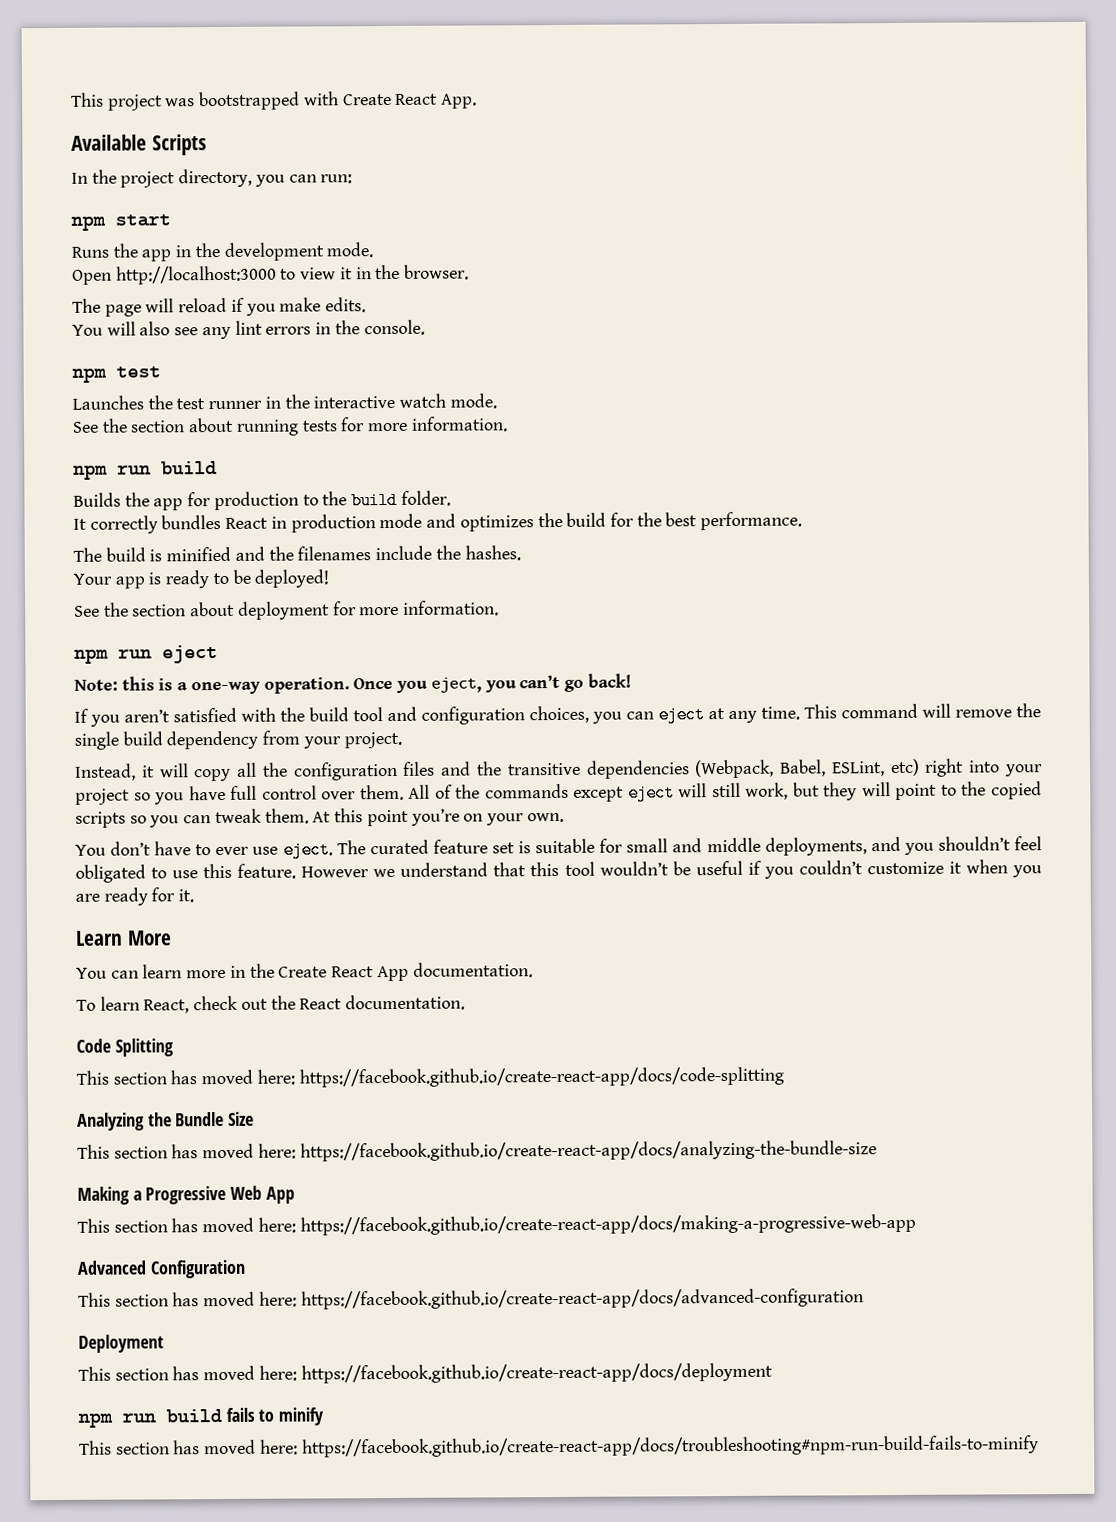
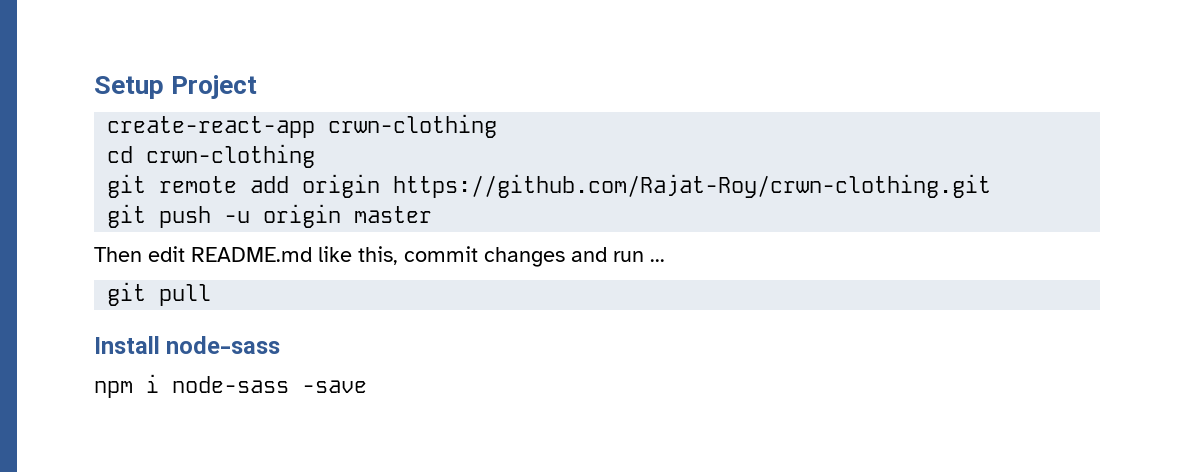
[71,91,478,111] [71,134,207,156] [71,168,353,188] [71,214,171,231] [71,242,375,262] [72,264,470,285] [72,297,367,317] [72,319,425,340] [72,366,161,383] [72,393,497,410] [72,416,508,436] [73,461,217,480] [73,490,451,511] [73,511,803,534] [73,545,521,562] [73,569,330,589] [74,600,500,620] [74,645,218,664] [74,673,632,695] [74,703,1041,727] [74,730,402,750] [75,758,1044,782] [75,781,1042,805] [75,808,564,828] [75,836,1042,859] [75,859,1042,883] [75,887,195,906] [75,930,172,946] [76,962,533,982] [76,994,466,1014] [76,1038,174,1057] [76,1066,784,1088] [77,1111,255,1131] [77,1140,877,1162] [77,1185,295,1205] [77,1213,916,1236] [77,1259,246,1279] [78,1288,864,1310] [78,1334,164,1353] [78,1362,773,1384] [78,1407,325,1428] [79,1435,1039,1458] This project was bootstrapped with Create React App. // Available Scripts // In the project directory, you can run: // npm start // Runs the app in the development mode. // Open http://localhost:3000 to view it in the browser. // The page will reload if you make edits. // You will also see any lint errors in the console. // npm test // Launches the test runner in the interactive watch mode. // See the section about running tests for more information. // npm run build // Builds the app for production to the build folder. // It correctly bundles React in production mode and optimizes the build for the best performance. // The build is minified and the filenames include the hashes. // Your app is ready to be deployed! // See the section about deployment for more information. // npm run eject // Note: this is a one-way operation. Once you eject, you can’t go back! // If you aren’t satisfied with the build tool and configuration choices, you can eject at any time. This command will remove the single build dependency from your project. // Instead, it will copy all the configuration files and the transitive dependencies (Webpack, Babel, ESLint, etc) right into your project so you have full control over them. All of the commands except eject will still work, but they will point to the copied scripts so you can tweak them. At this point you’re on your own. // You don’t have to ever use eject. The curated feature set is suitable for small and middle deployments, and you shouldn’t feel obligated to use this feature. However we understand that this tool wouldn’t be useful if you couldn’t customize it when you are ready for it. // Learn More // You can learn more in the Create React App documentation. // To learn React, check out the React documentation. // Code Splitting // This section has moved here: https://facebook.github.io/create-react-app/docs/code-splitting // Analyzing the Bundle Size // This section has moved here: https://facebook.github.io/create-react-app/docs/analyzing-the-bundle-size // Making a Progressive Web App // This section has moved here: https://facebook.github.io/create-react-app/docs/making-a-progressive-web-app // Advanced Configuration // This section has moved here: https://facebook.github.io/create-react-app/docs/advanced-configuration // Deployment // This section has moved here: https://facebook.github.io/create-react-app/docs/deployment // npm run build fails to minify // This section has moved here: https://facebook.github.io/create-react-app/docs/troubleshooting#npm-run-build-fails-to-minify -> [94,75,258,99] [107,114,498,138] [107,144,316,168] [107,174,992,198] [107,204,433,228] [94,246,665,267] [107,282,212,306] [94,336,281,354] [94,374,367,398] Setup Project // create-react-app crwn-clothing // cd crwn-clothing // git remote add origin https://github.com/Rajat-Roy/crwn-clothing.git // git push -u origin master // Then edit README.md like this, commit changes and run ... // git pull // Install node-sass // npm i node-sass -save

